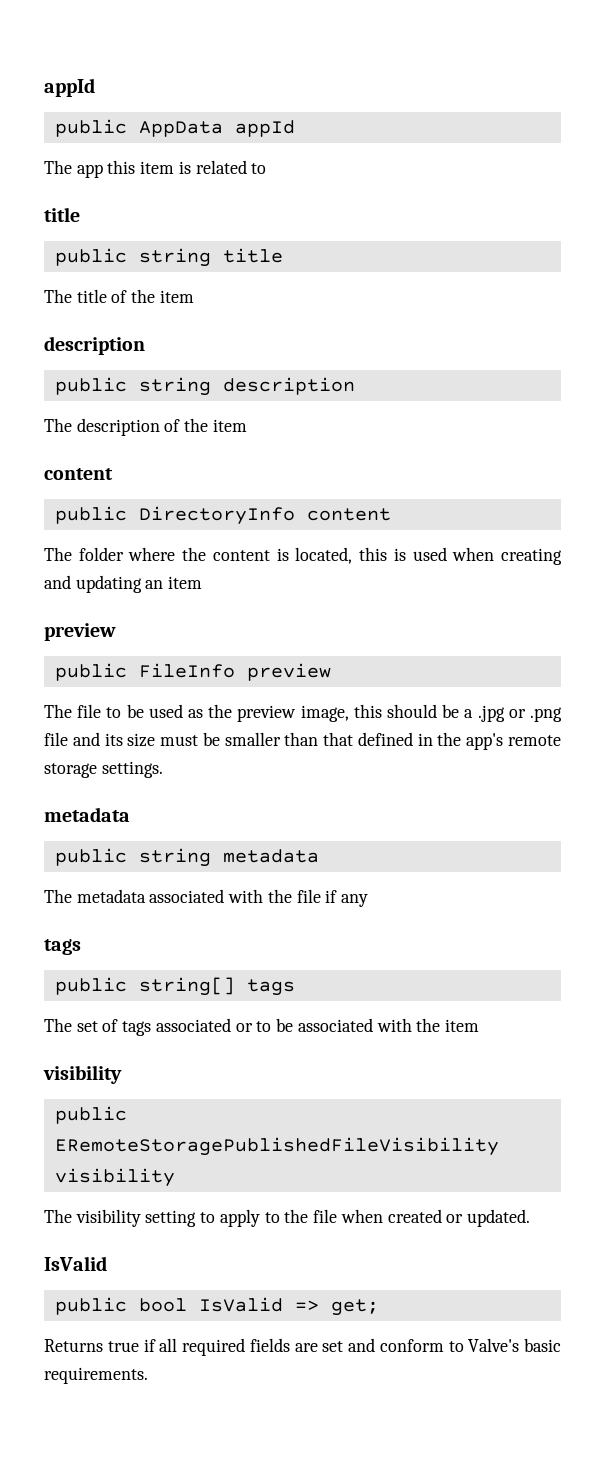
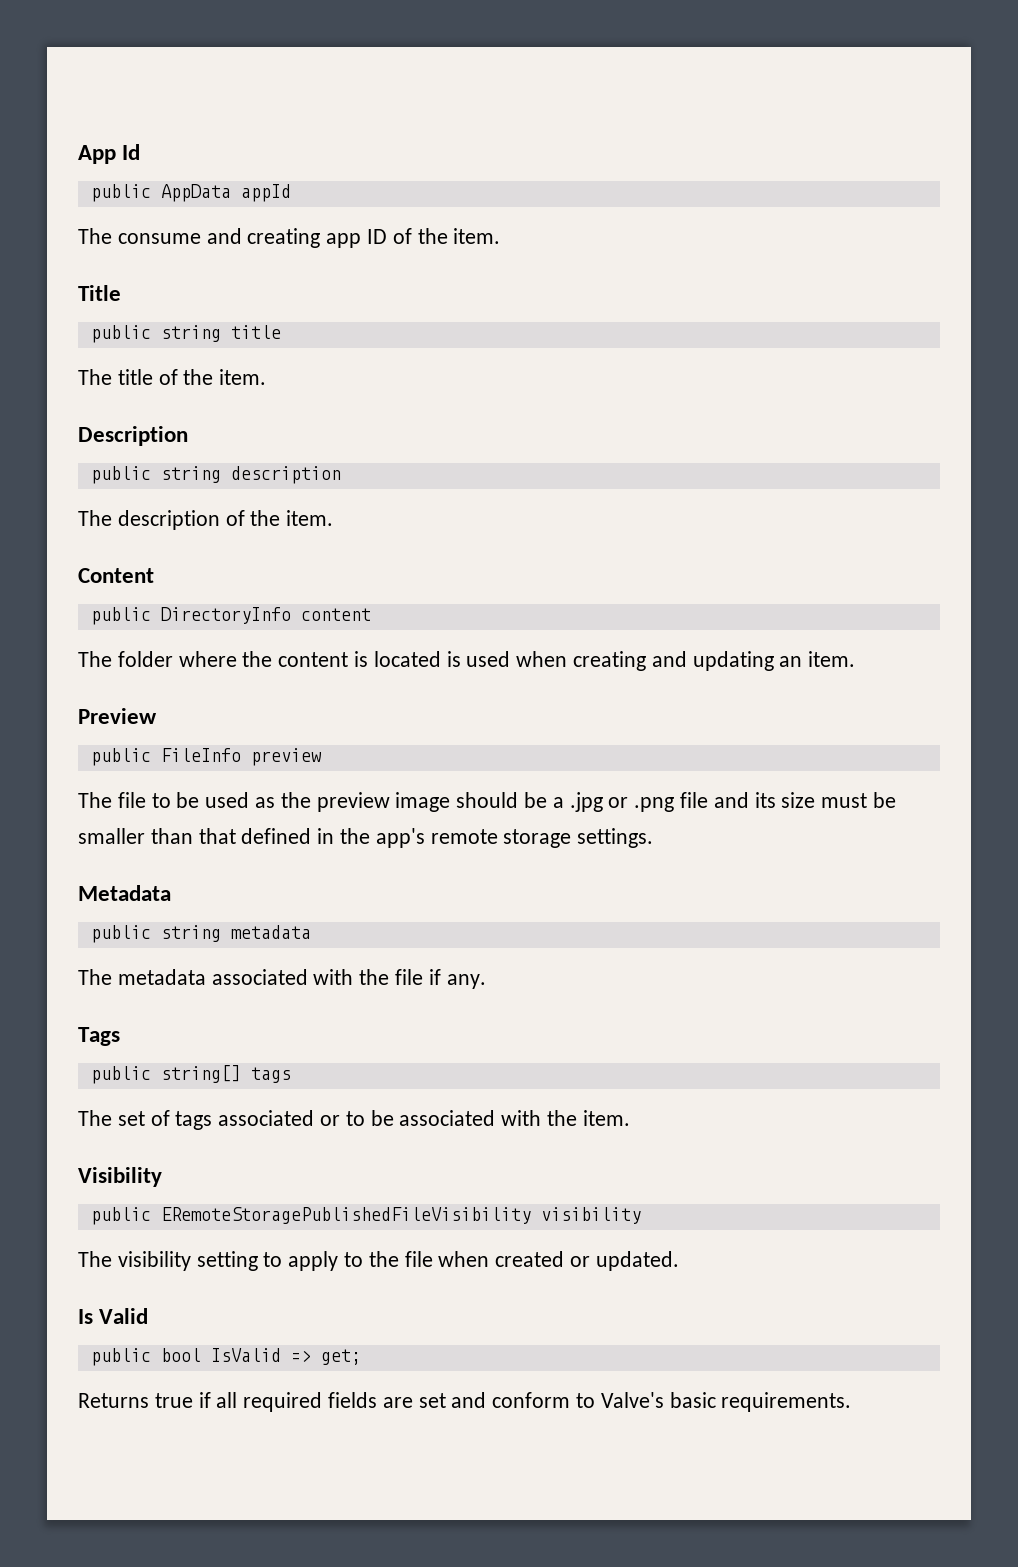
[44,78,95,97] appId -> [78,144,141,164] App Id
[76,160,267,178] [44,207,80,222] app this item is related to // title -> [117,228,501,248] [78,285,121,301] consume and creating app ID of the item. // Title
[159,290,194,303] [44,336,145,355] item // description -> [219,369,267,385] [78,426,188,446] item. // Description
[212,419,247,432] [44,468,113,480] item // content -> [286,510,334,526] [78,568,154,583] item. // Content
[295,547,388,564] located, this -> [373,651,441,667] located
[168,576,203,589] [44,623,116,641] item // preview -> [808,651,856,667] [78,708,157,724] item. // Preview
[300,704,382,722] image, this -> [395,792,451,812] image
[44,807,130,822] metadata -> [78,885,171,901] Metadata
[341,894,369,907] [44,939,81,955] any // tags -> [446,974,486,989] [78,1027,120,1046] any. // Tags
[444,1019,479,1032] [43,1065,122,1084] item // visibility -> [582,1110,630,1126] [78,1167,162,1187] item. // Visibility
[44,1256,107,1271] IsValid -> [78,1308,149,1324] Is Valid

